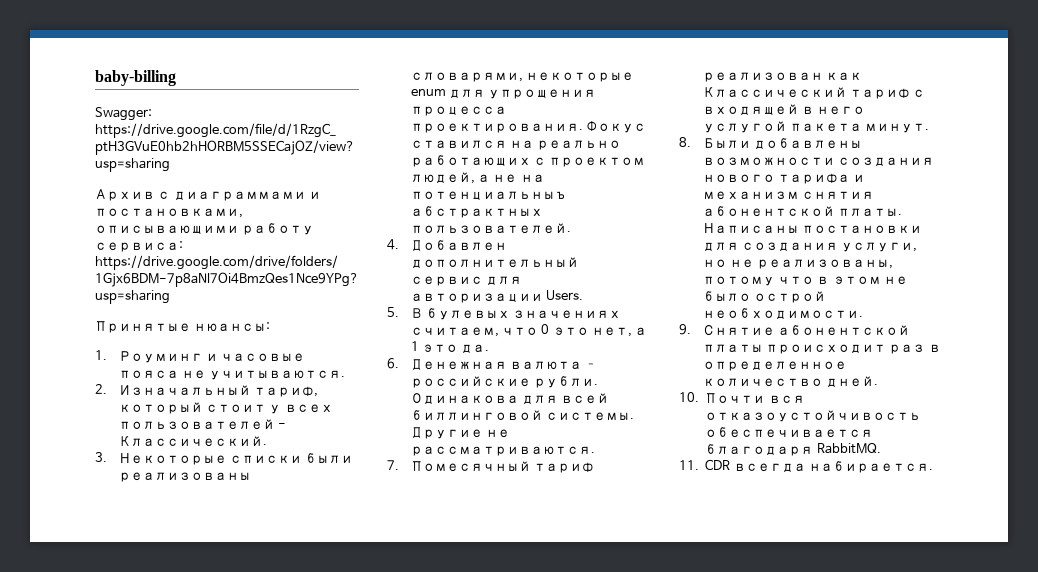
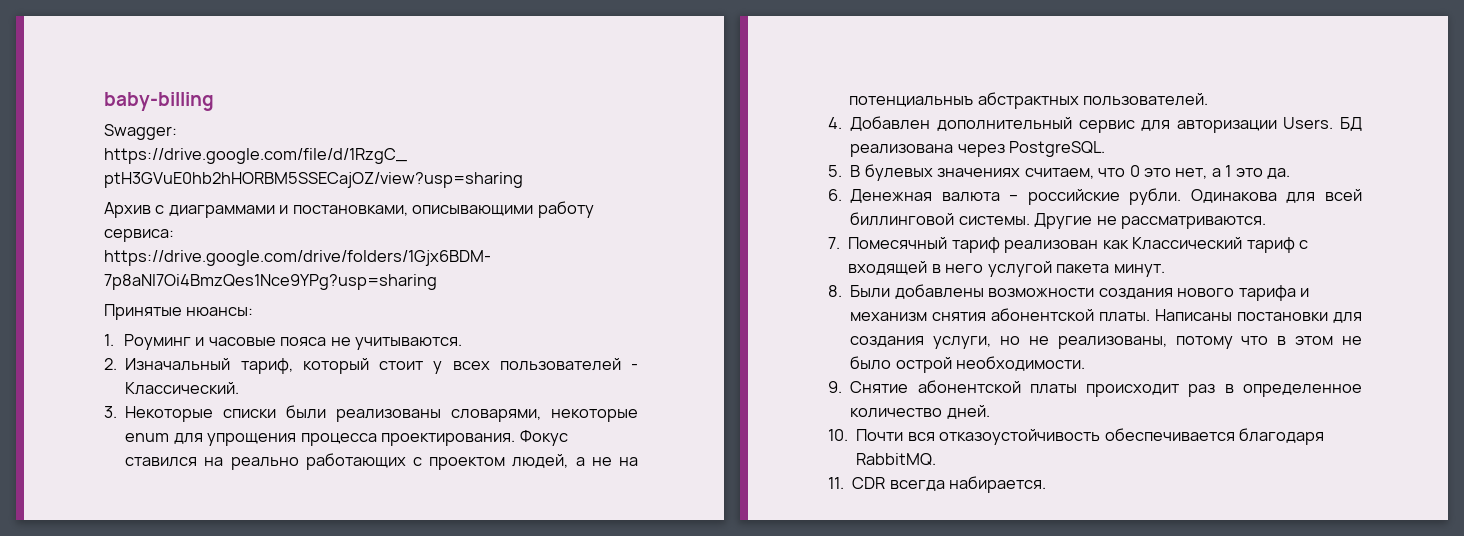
(583, 295) none -> [1340,117,1362,131] [850,141,1106,157] БД реализована через PostgreSQL.

